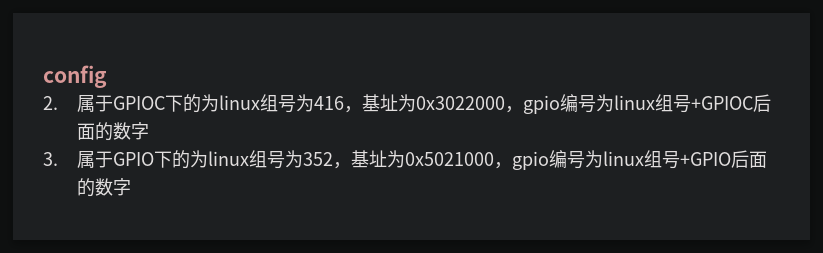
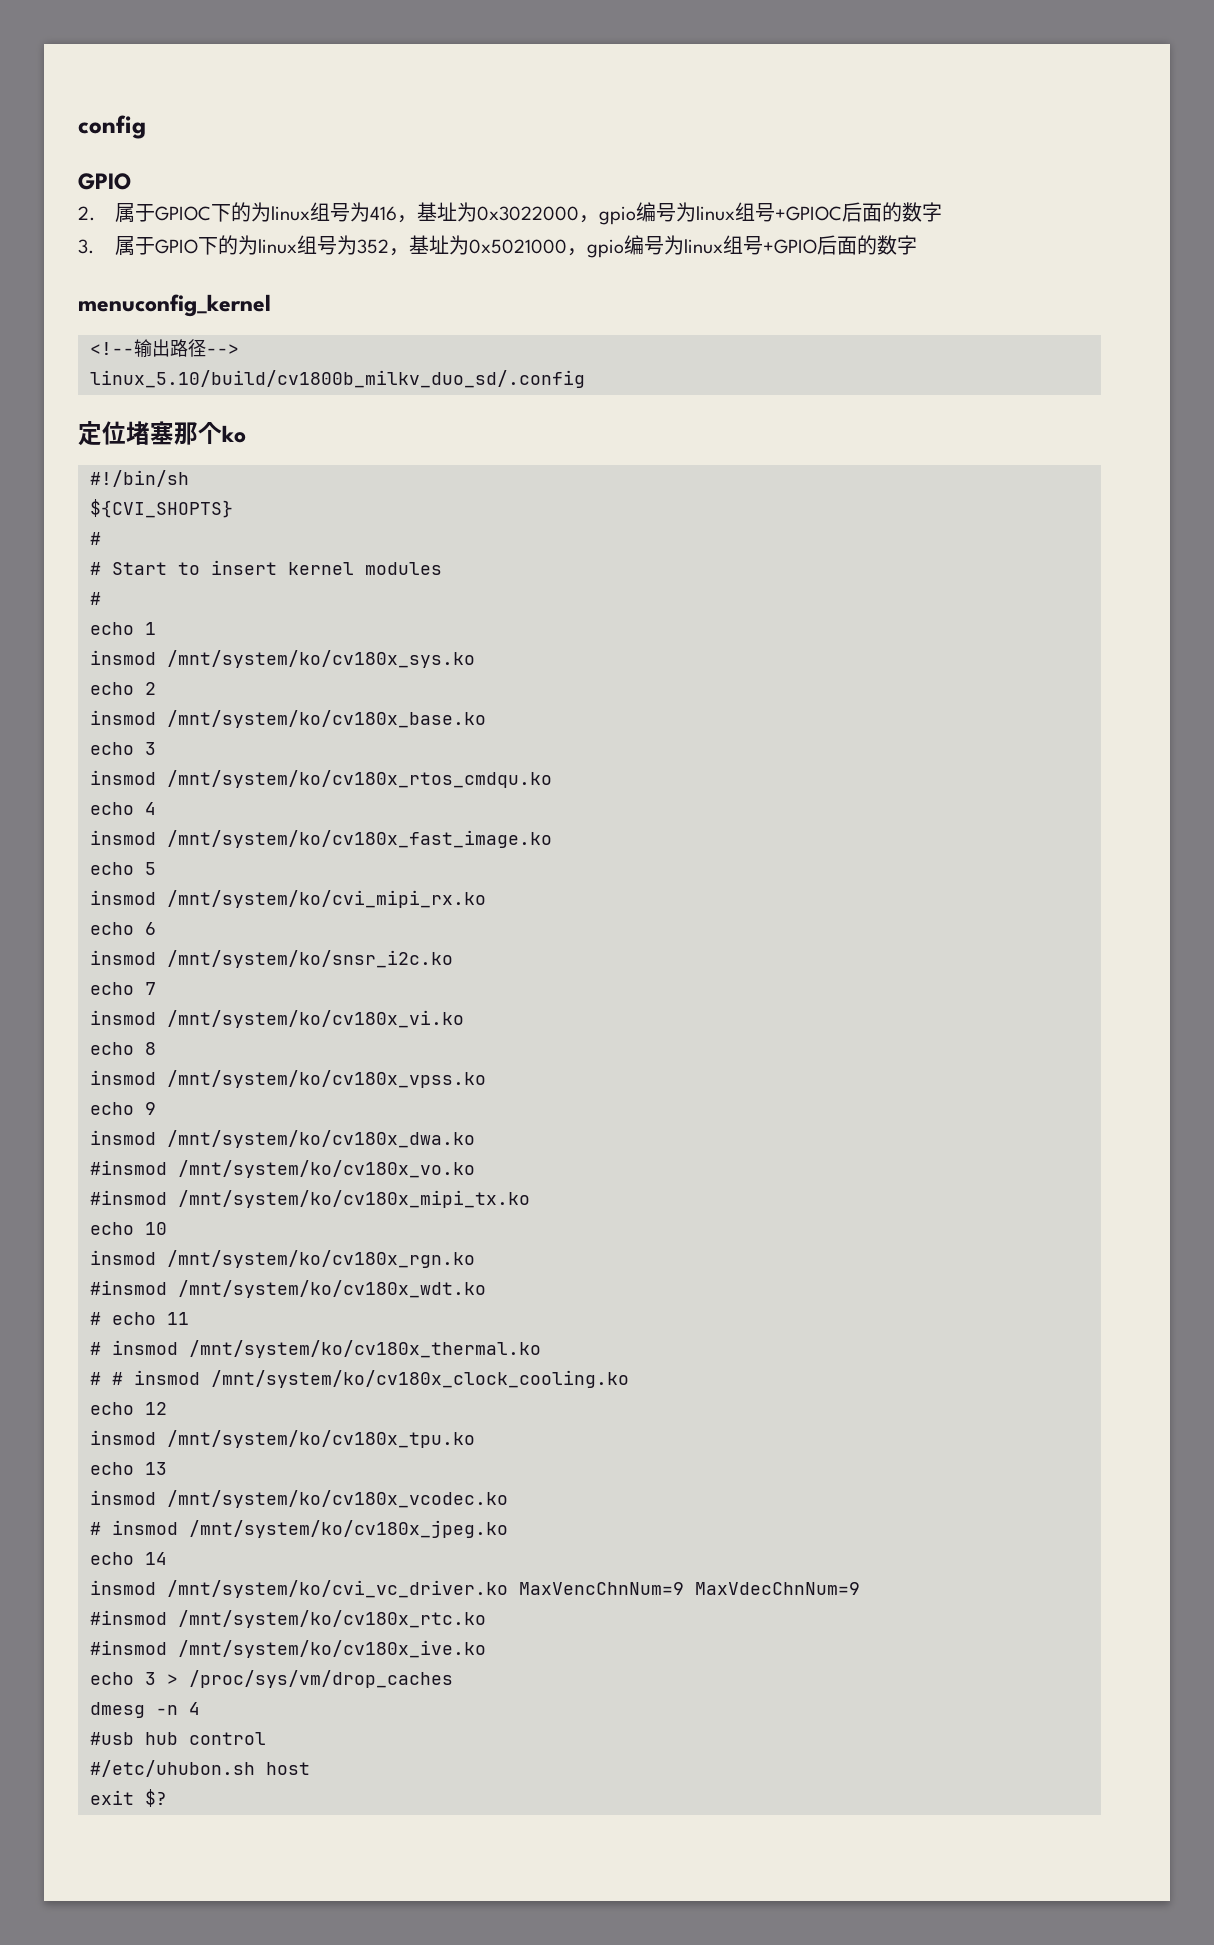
(107, 76) none -> [78,173,131,190] // GPIO
(131, 187) none -> [78,294,271,317] [90,339,239,358] [90,370,585,388] [78,421,246,446] [90,470,189,487] [90,499,233,518] [90,532,101,545] [90,560,442,575] [90,592,101,605] [90,622,156,635] [90,650,475,668] [90,682,156,695] [90,710,486,728] [90,742,156,755] [90,770,552,788] [90,802,156,815] [90,830,552,848] [90,862,156,875] [90,890,486,908] [90,922,156,935] [90,950,453,968] [90,982,156,995] [90,1010,464,1028] [90,1042,156,1055] [90,1070,486,1088] [90,1102,156,1115] [90,1130,475,1148] [90,1160,475,1178] [90,1190,530,1208] [90,1222,167,1235] [90,1250,475,1268] [90,1280,486,1298] [90,1312,189,1325] [90,1340,541,1358] [90,1370,629,1388] [90,1402,167,1415] [90,1430,475,1448] [90,1462,167,1475] [90,1490,508,1508] [90,1520,508,1538] [90,1552,167,1565] [90,1580,860,1598] [90,1610,486,1628] [90,1640,486,1658] [90,1670,453,1688] [90,1702,200,1718] [90,1732,266,1745] [90,1760,310,1777] [90,1789,167,1807] // menuconfig_kernel // <!--输出路径--> // linux_5.10/build/cv1800b_milkv_duo_sd/.config // 定位堵塞那个ko // #!/bin/sh // ${CVI_SHOPTS} // # // # Start to insert kernel modules // # // echo 1 // insmod /mnt/system/ko/cv180x_sys.ko // echo 2 // insmod /mnt/system/ko/cv180x_base.ko // echo 3 // insmod /mnt/system/ko/cv180x_rtos_cmdqu.ko // echo 4 // insmod /mnt/system/ko/cv180x_fast_image.ko // echo 5 // insmod /mnt/system/ko/cvi_mipi_rx.ko // echo 6 // insmod /mnt/system/ko/snsr_i2c.ko // echo 7 // insmod /mnt/system/ko/cv180x_vi.ko // echo 8 // insmod /mnt/system/ko/cv180x_vpss.ko // echo 9 // insmod /mnt/system/ko/cv180x_dwa.ko // #insmod /mnt/system/ko/cv180x_vo.ko // #insmod /mnt/system/ko/cv180x_mipi_tx.ko // echo 10 // insmod /mnt/system/ko/cv180x_rgn.ko // #insmod /mnt/system/ko/cv180x_wdt.ko // # echo 11 // # insmod /mnt/system/ko/cv180x_thermal.ko // # # insmod /mnt/system/ko/cv180x_clock_cooling.ko // echo 12 // insmod /mnt/system/ko/cv180x_tpu.ko // echo 13 // insmod /mnt/system/ko/cv180x_vcodec.ko // # insmod /mnt/system/ko/cv180x_jpeg.ko // echo 14 // insmod /mnt/system/ko/cvi_vc_driver.ko MaxVencChnNum=9 MaxVdecChnNum=9 // #insmod /mnt/system/ko/cv180x_rtc.ko // #insmod /mnt/system/ko/cv180x_ive.ko // echo 3 > /proc/sys/vm/drop_caches // dmesg -n 4 // #usb hub control // #/etc/uhubon.sh host // exit $?

